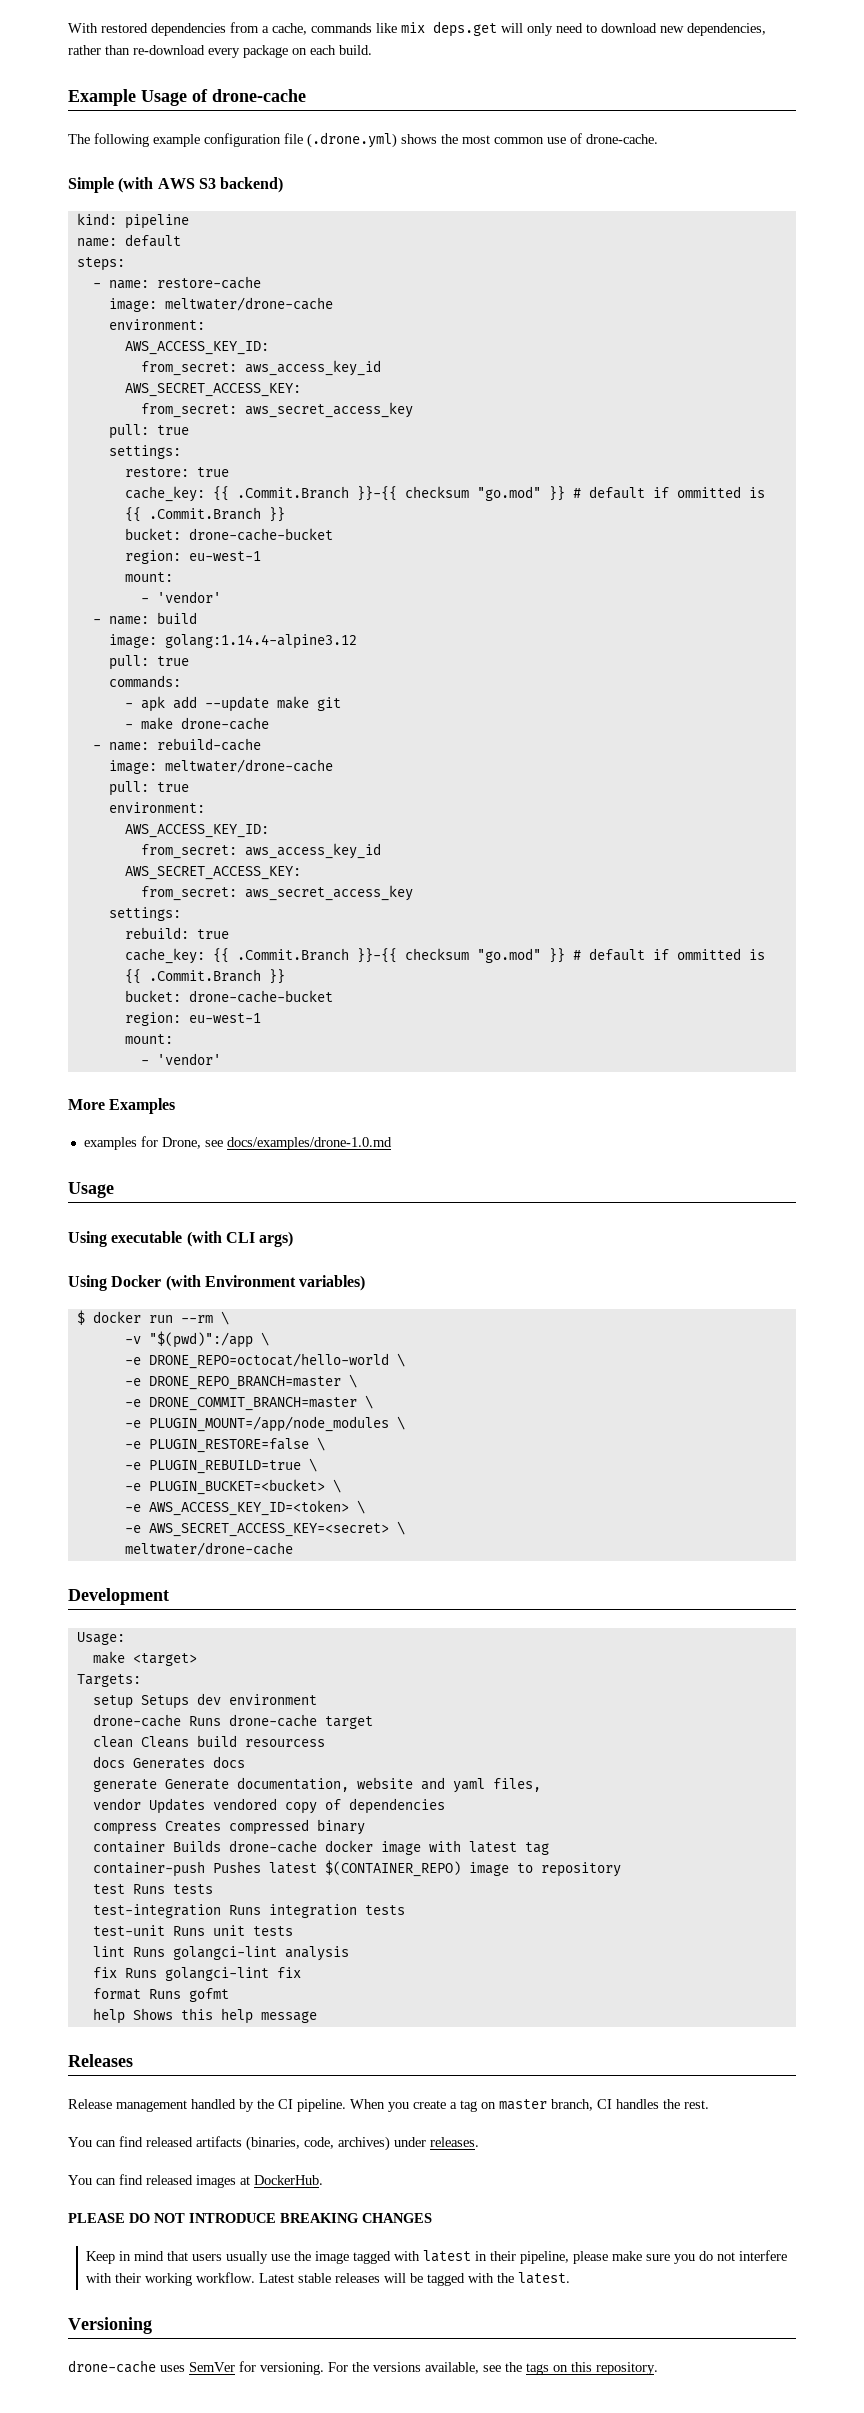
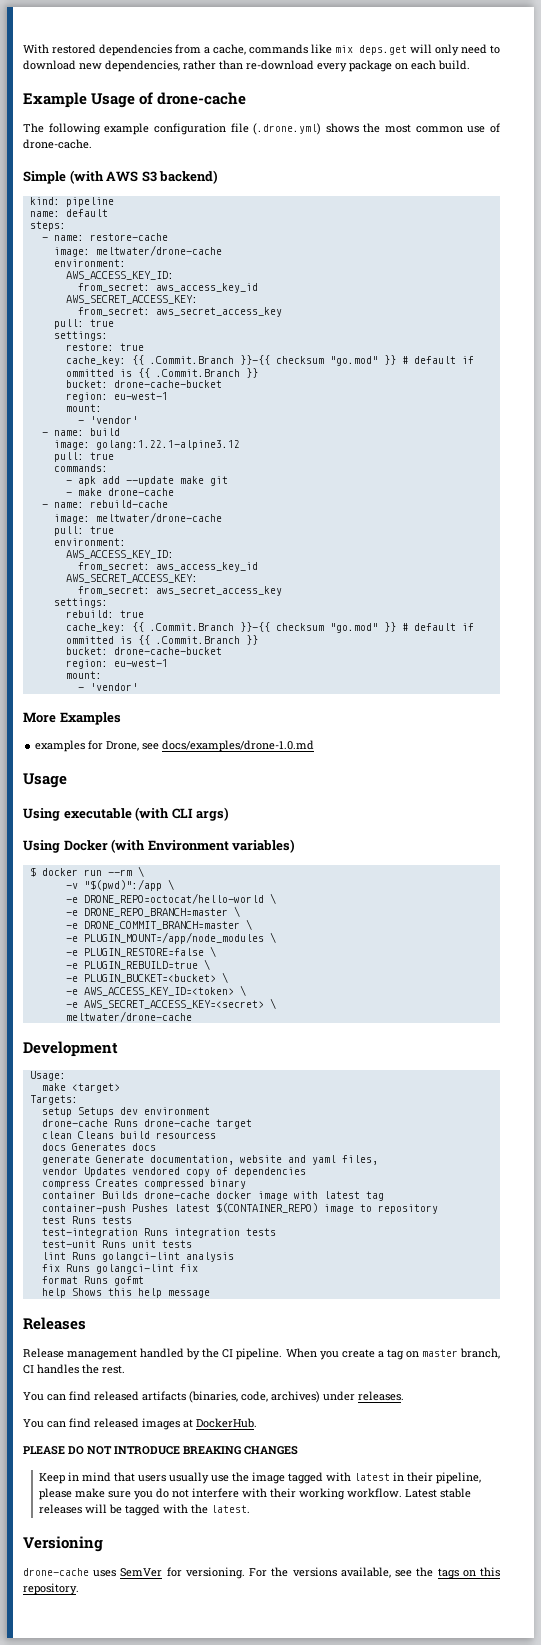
[164,634,357,649] golang:1.14.4-alpine3.12 -> [95,440,240,450] golang:1.22.1-alpine3.12

